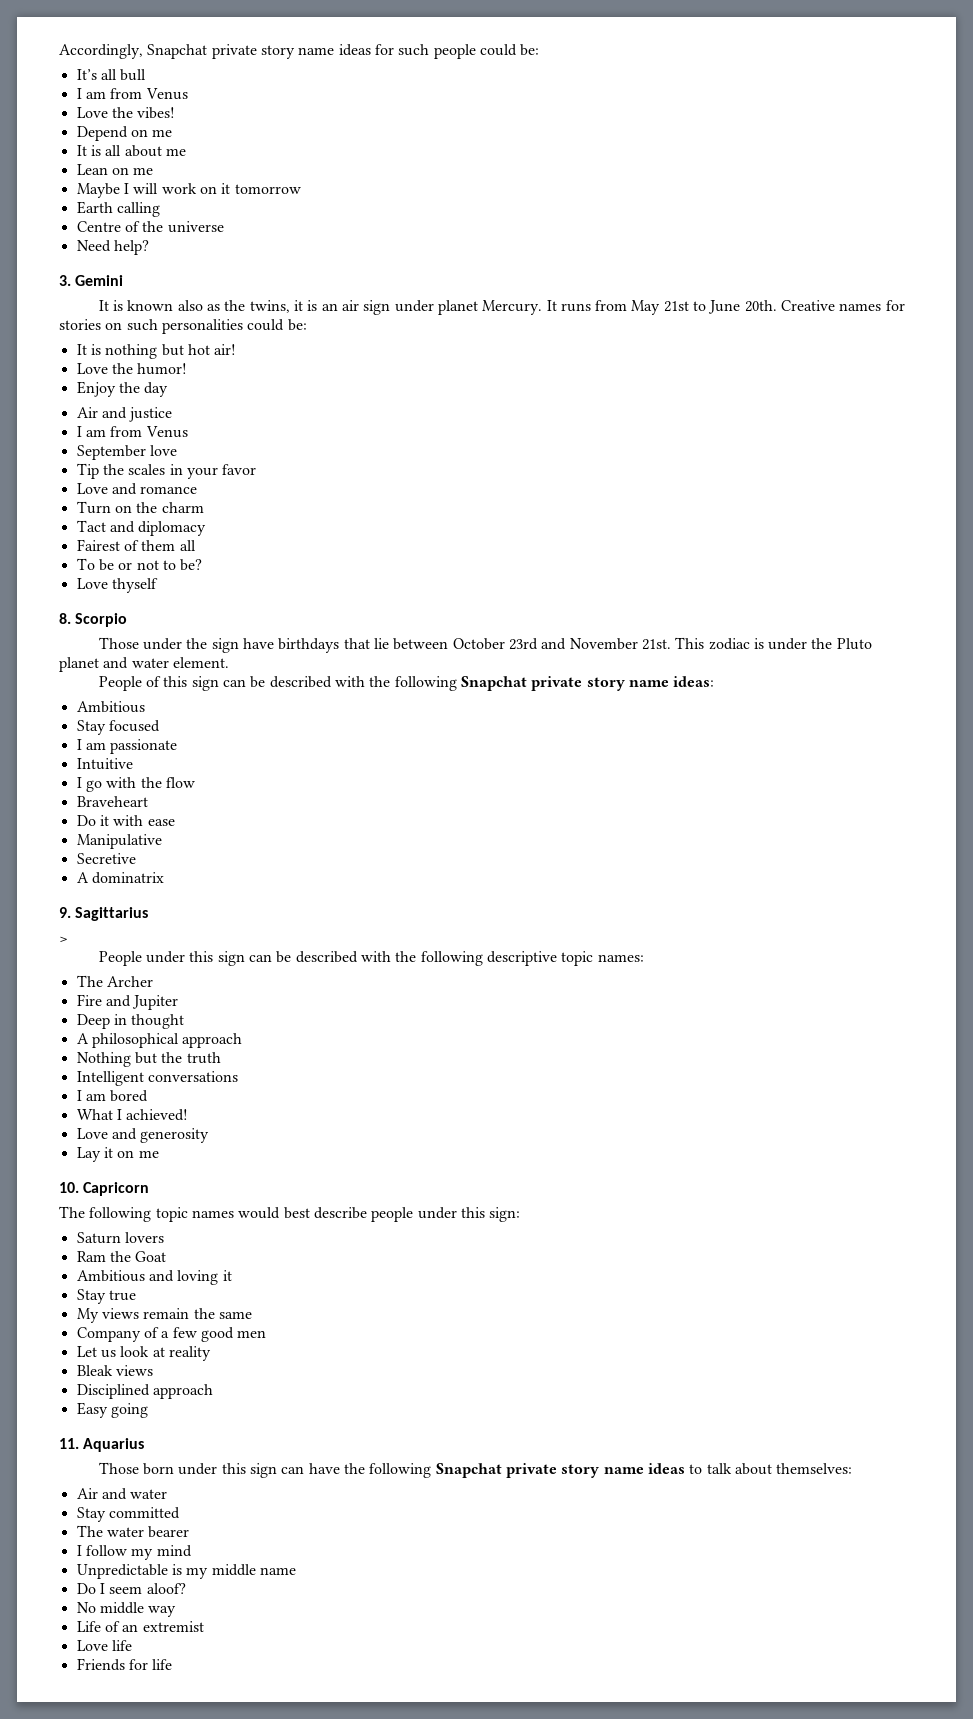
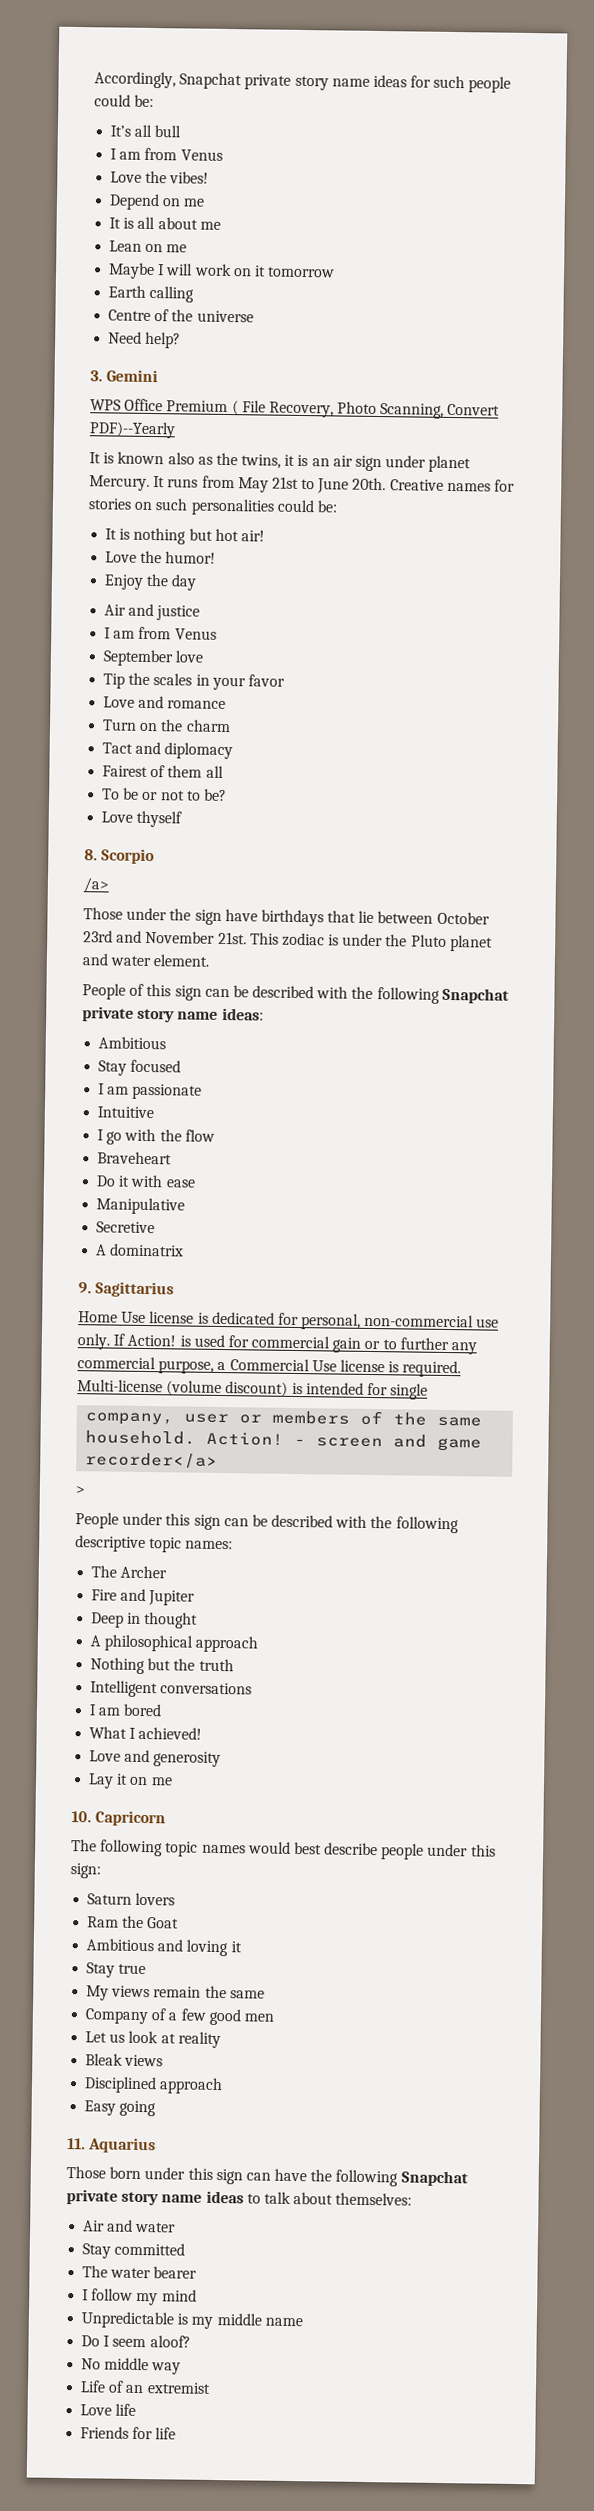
(124, 280) none -> [90,398,501,419] [89,421,176,439] // WPS Office Premium ( File Recovery, Photo Scanning, Convert PDF)--Yearly
(128, 620) none -> [83,877,109,893] // /a>
(149, 914) none -> [78,1311,500,1330] [77,1333,478,1355] [77,1356,462,1378] [77,1379,429,1400] [85,1410,483,1427] [85,1430,483,1452] [85,1452,219,1469] // Home Use license is dedicated for personal, non-commercial use only. If Action! is used for commercial gain or to further any commercial purpose, a Commercial Use license is required. Multi-license (volume discount) is intended for single // company, user or members of the same household. Action! - screen and game recorder</a>

